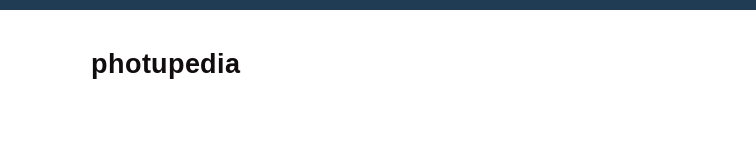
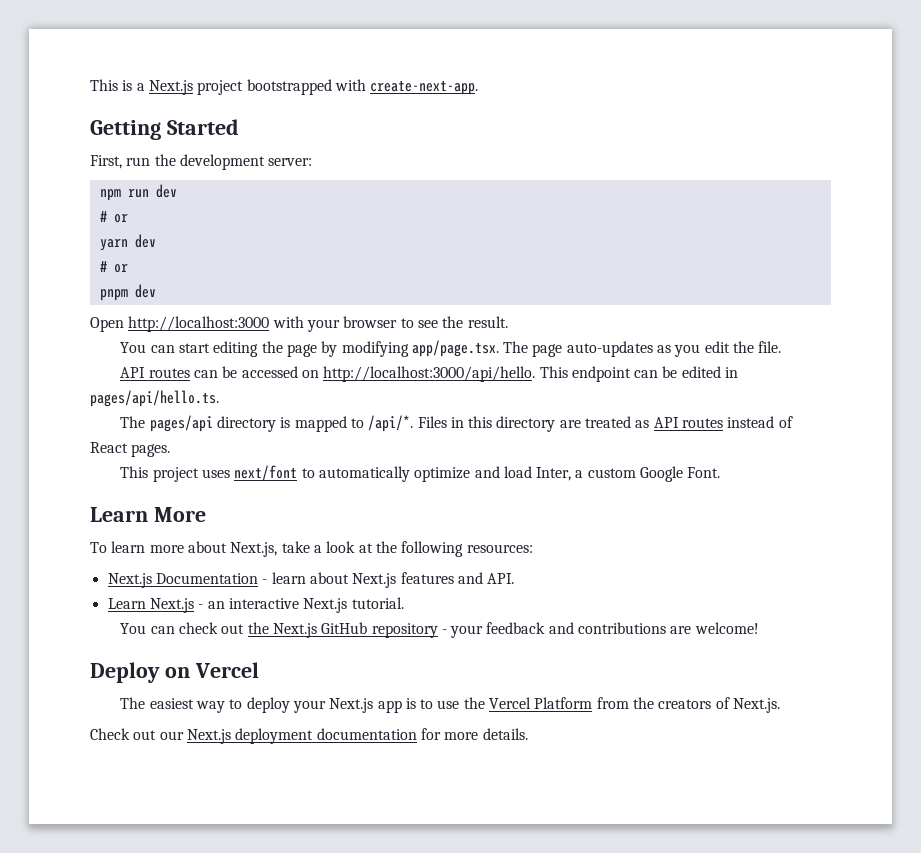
[91,53,241,79] photupedia -> [90,79,479,95] [90,119,239,140] [90,154,313,170] [99,184,177,201] [99,211,128,223] [99,234,156,251] [99,261,128,273] [99,284,156,301] [90,316,508,332] [120,340,782,357] [120,366,739,382] [90,390,219,407] [120,415,793,432] [90,442,171,457] [120,465,721,482] [90,507,206,522] [90,541,533,557] [107,572,515,588] [107,597,404,613] [120,622,759,638] [90,662,259,683] [120,697,781,713] [90,728,528,744] This is a Next.js project bootstrapped with create-next-app. // Getting Started // First, run the development server: // npm run dev // # or // yarn dev // # or // pnpm dev // Open http://localhost:3000 with your browser to see the result. // You can start editing the page by modifying app/page.tsx. The page auto-updates as you edit the file. // API routes can be accessed on http://localhost:3000/api/hello. This endpoint can be edited in pages/api/hello.ts. // The pages/api directory is mapped to /api/*. Files in this directory are treated as API routes instead of React pages. // This project uses next/font to automatically optimize and load Inter, a custom Google Font. // Learn More // To learn more about Next.js, take a look at the following resources: // Next.js Documentation - learn about Next.js features and API. // Learn Next.js - an interactive Next.js tutorial. // You can check out the Next.js GitHub repository - your feedback and contributions are welcome! // Deploy on Vercel // The easiest way to deploy your Next.js app is to use the Vercel Platform from the creators of Next.js. // Check out our Next.js deployment documentation for more details.

